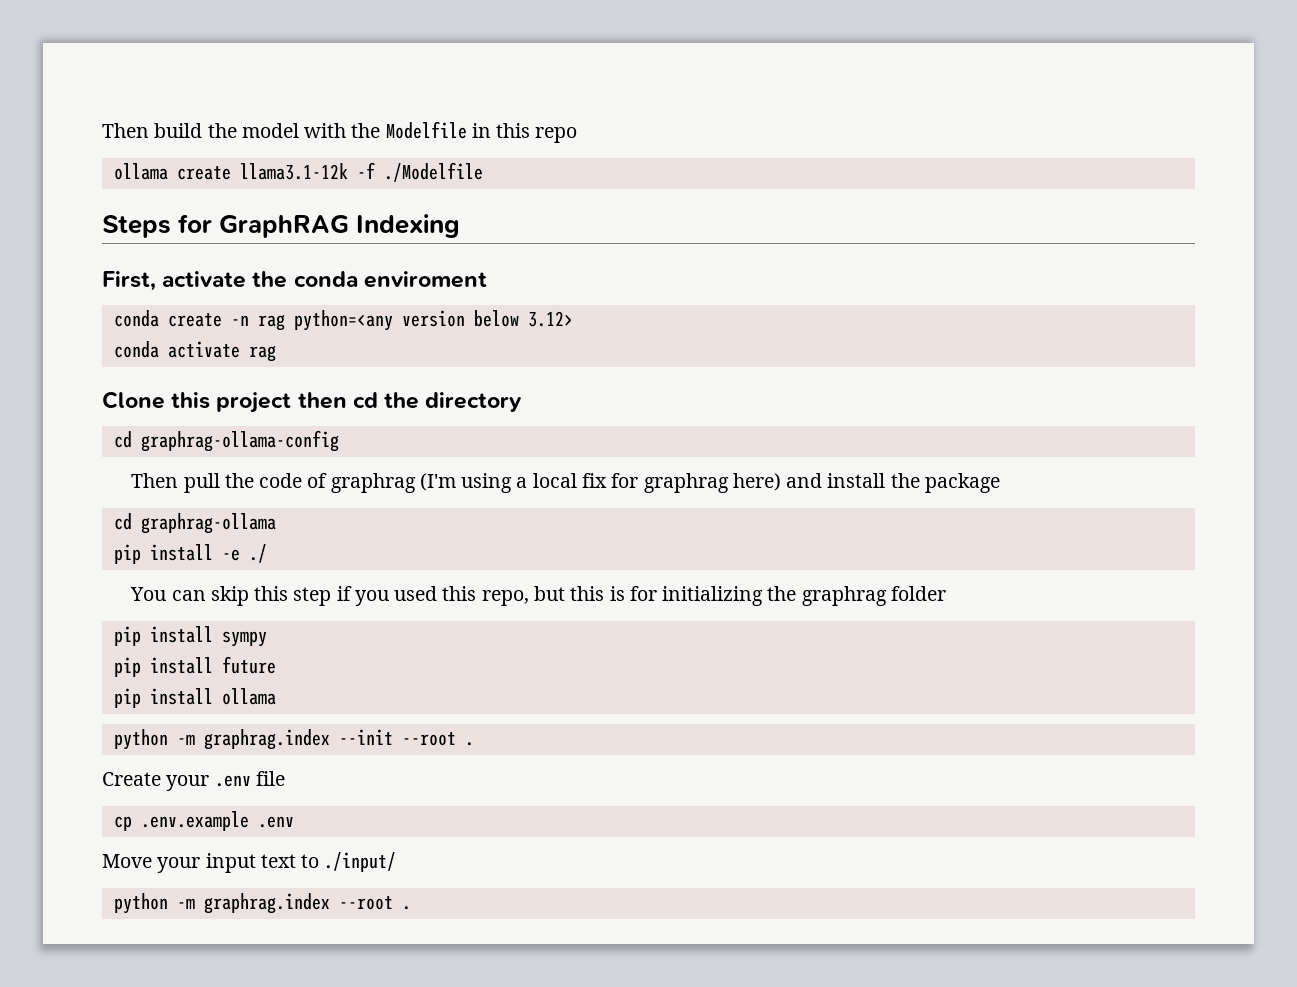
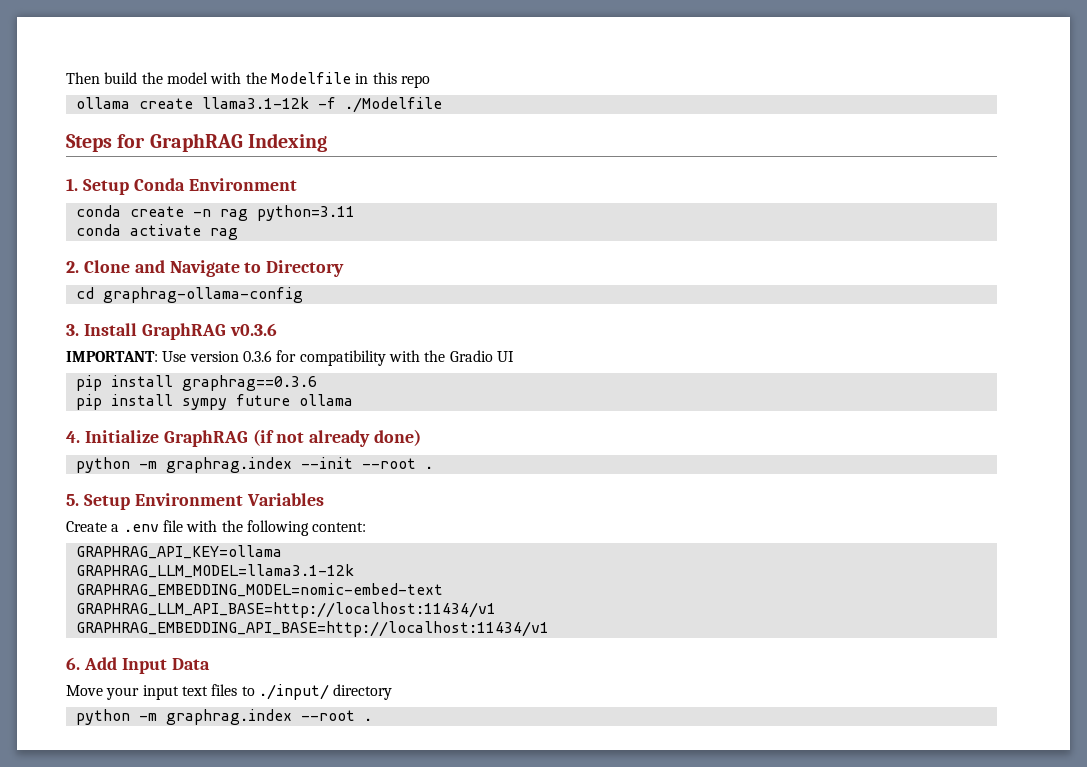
[102,271,487,291] First, activate the conda enviroment -> [66,178,297,195] 1. Setup Conda Environment
[293,310,573,331] python=<any version below 3.12> -> [256,205,355,221] python=3.11
[102,391,523,413] [113,430,339,452] [131,473,1000,493] [113,513,276,534] [113,544,267,564] [130,586,946,606] [113,626,267,647] [113,656,276,677] [113,688,276,708] Clone this project then cd the directory // cd graphrag-ollama-config // Then pull the code of graphrag (I'm using a local fix for graphrag here) and install the package // cd graphrag-ollama // pip install -e ./ // You can skip this step if you used this repo, but this is for initializing the graphrag folder // pip install sympy // pip install future // pip install ollama -> [66,260,345,277] [75,287,303,303] [66,323,277,340] [66,350,514,366] [75,375,317,391] [75,394,353,410] [66,429,422,447] 2. Clone and Navigate to Directory // cd graphrag-ollama-config // 3. Install GraphRAG v0.3.6 // IMPORTANT: Use version 0.3.6 for compatibility with the Gradio UI // pip install graphrag==0.3.6 // pip install sympy future ollama // 4. Initialize GraphRAG (if not already done)
(474, 744) none -> [66,493,324,510] // 5. Setup Environment Variables
[166,775,210,791] your -> [111,524,120,532] a
[113,811,294,831] // cp .env.example .env -> [186,520,367,536] [75,545,282,559] [75,564,354,578] [75,583,443,597] [75,602,496,618] [75,621,549,637] [66,657,210,674] with the following content: // GRAPHRAG_API_KEY=ollama // GRAPHRAG_LLM_MODEL=llama3.1-12k // GRAPHRAG_EMBEDDING_MODEL=nomic-embed-text // GRAPHRAG_LLM_API_BASE=http://localhost:11434/v1 // GRAPHRAG_EMBEDDING_API_BASE=http://localhost:11434/v1 // 6. Add Input Data
(296, 861) none -> [211,684,238,696] files
(397, 862) none -> [333,684,393,700] directory

